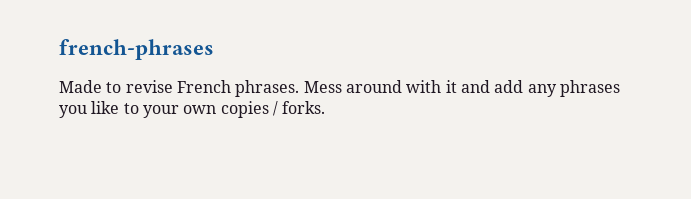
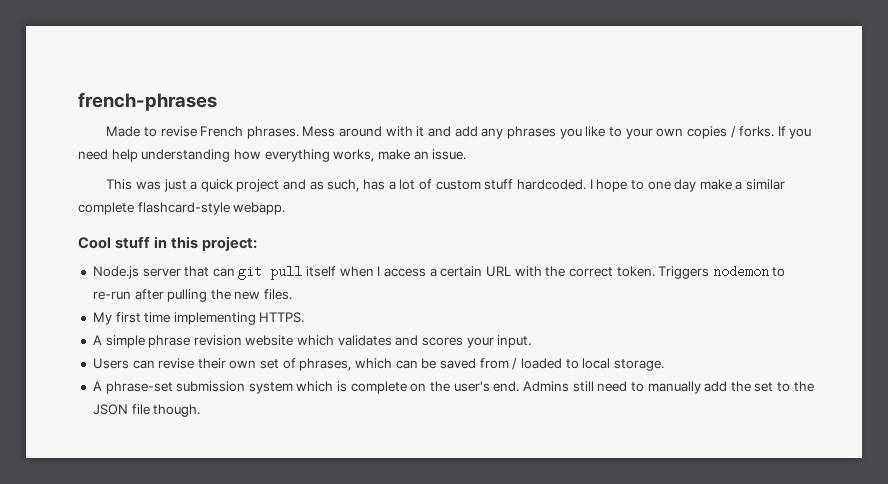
(326, 107) none -> [777,126,812,139] [78,149,467,162] [106,179,786,192] [78,202,286,215] [78,236,258,251] [92,265,786,280] [92,289,293,302] [92,312,305,325] [92,335,532,348] [92,358,664,371] [92,381,814,394] [92,404,201,417] If you need help understanding how everything works, make an issue. // This was just a quick project and as such, has a lot of custom stuff hardcoded. I hope to one day make a similar complete flashcard-style webapp. // Cool stuff in this project: // Node.js server that can git pull itself when I access a certain URL with the correct token. Triggers nodemon to re-run after pulling the new files. // My first time implementing HTTPS. // A simple phrase revision website which validates and scores your input. // Users can revise their own set of phrases, which can be saved from / loaded to local storage. // A phrase-set submission system which is complete on the user's end. Admins still need to manually add the set to the JSON file though.

